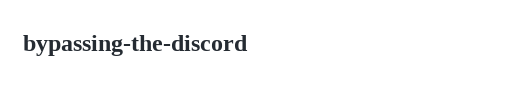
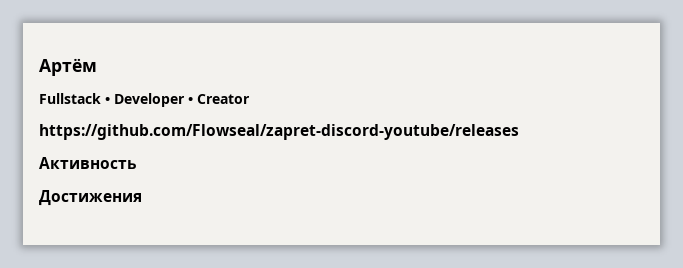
[23,35,248,56] bypassing-the-discord -> [39,58,97,76] [39,93,250,107] [39,124,519,140] [39,157,137,169] [39,190,142,206] Артём // Fullstack • Developer • Creator // https://github.com/Flowseal/zapret-discord-youtube/releases // Активность // Достижения

